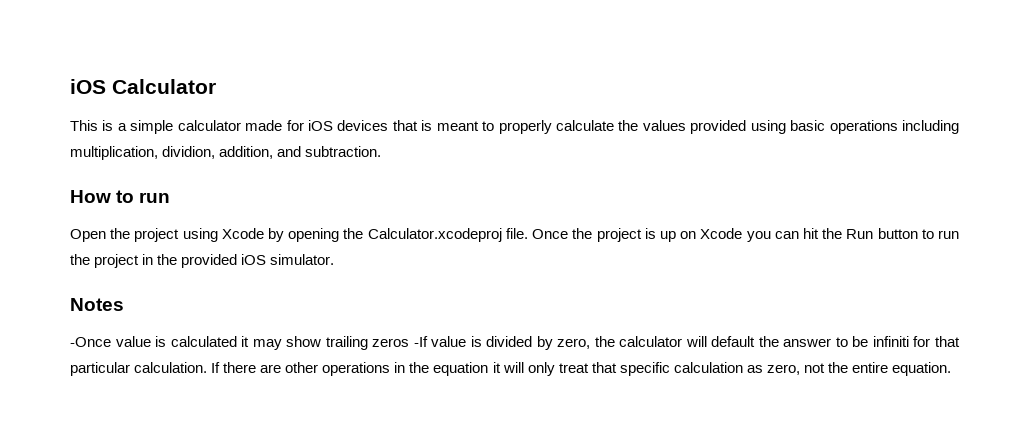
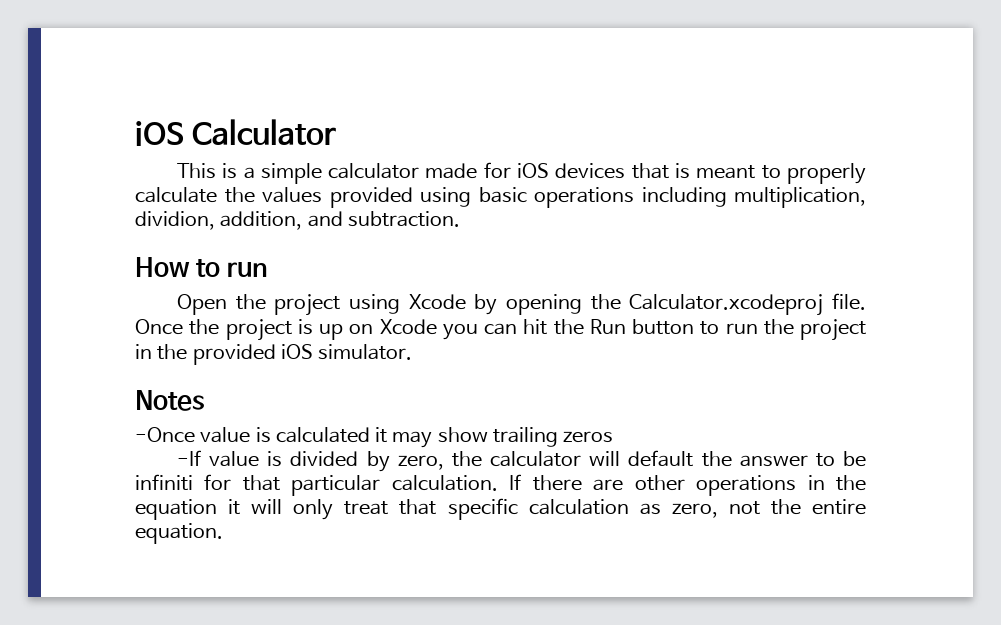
(410, 342) none -> (614, 437) //

